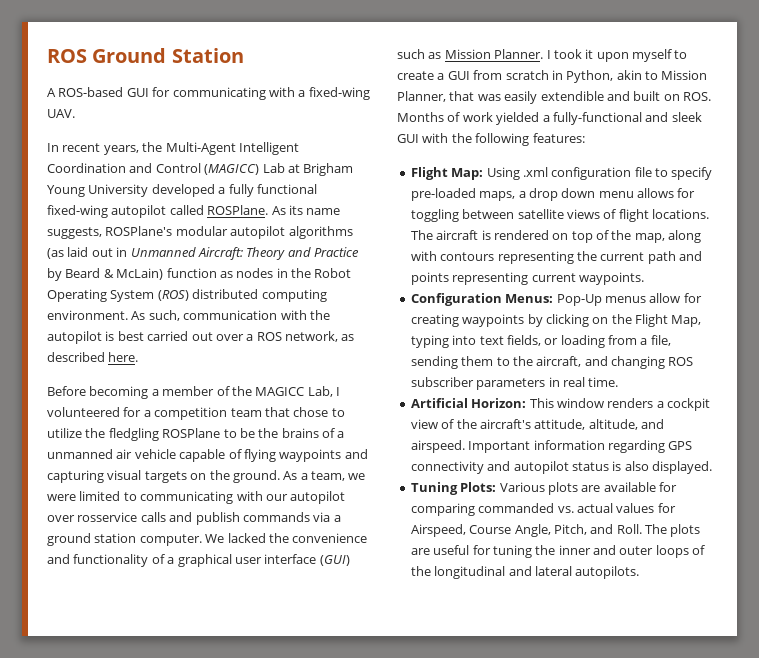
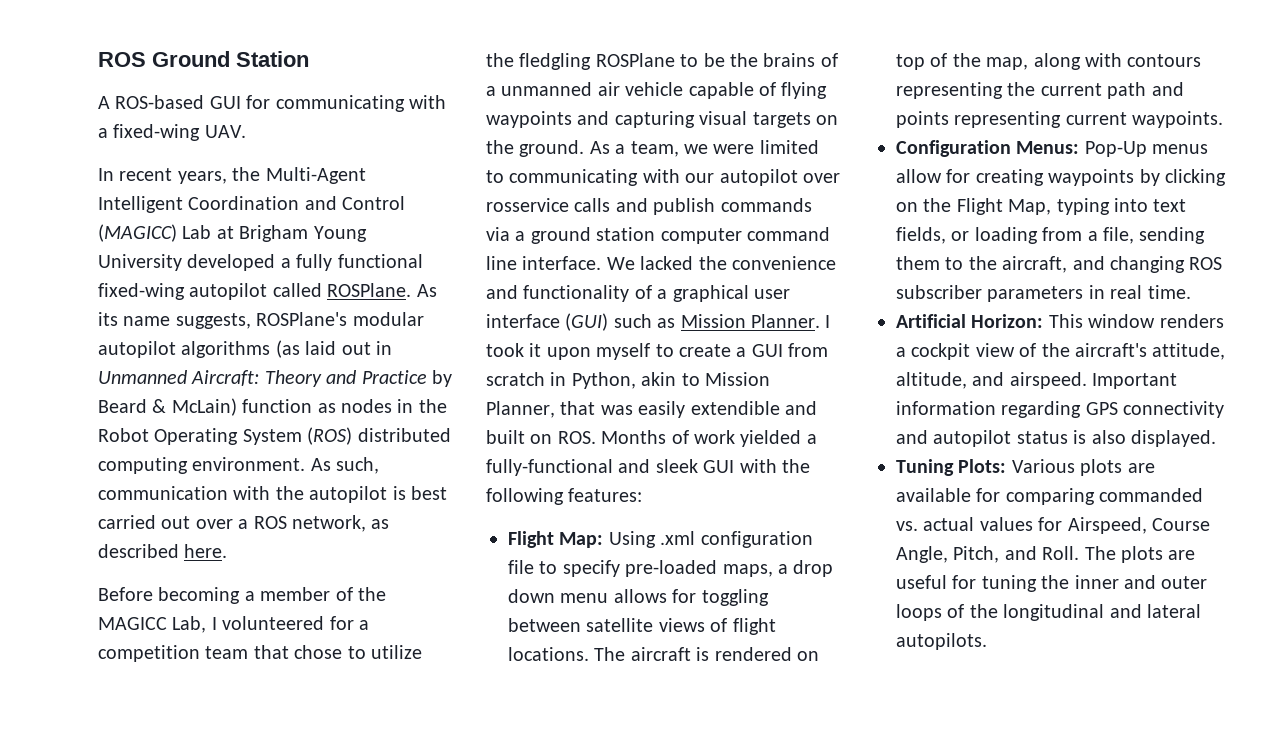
[139,534,202,546] computer. -> [660,227,830,244] [486,256,602,270] computer command line interface.

